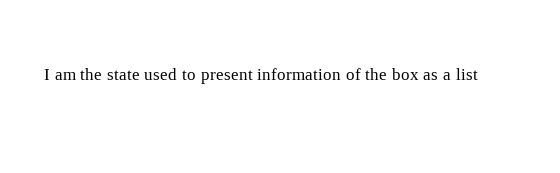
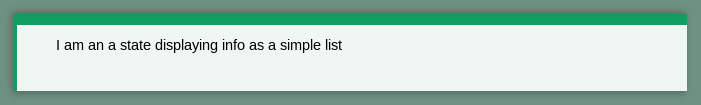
[80,68,419,84] the state used to present information of the box -> [88,39,245,53] an a state displaying info
(452, 76) none -> [280,39,321,53] simple

